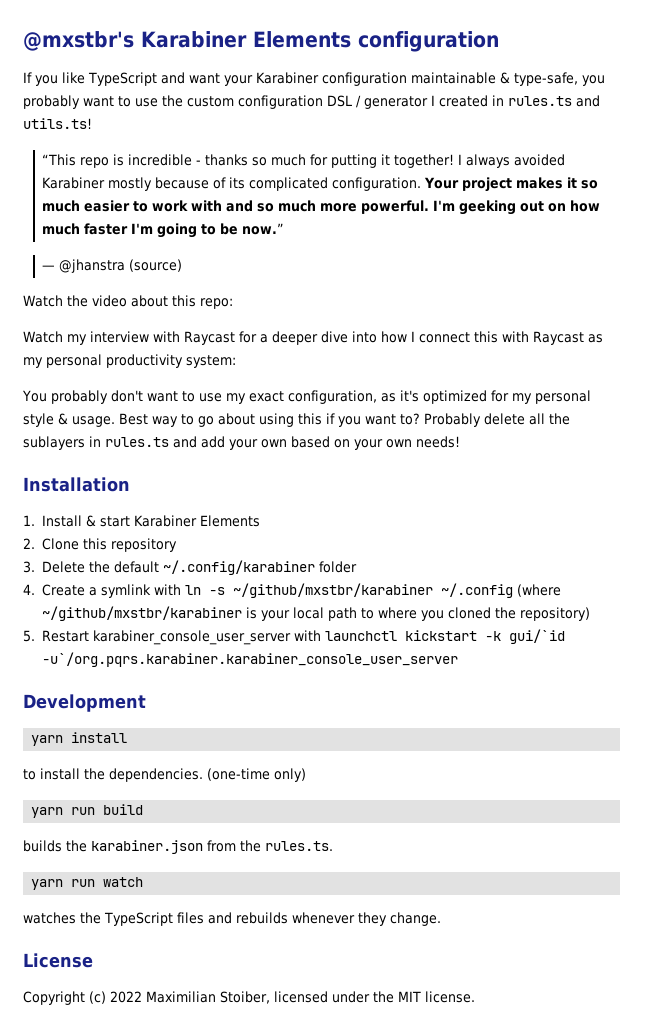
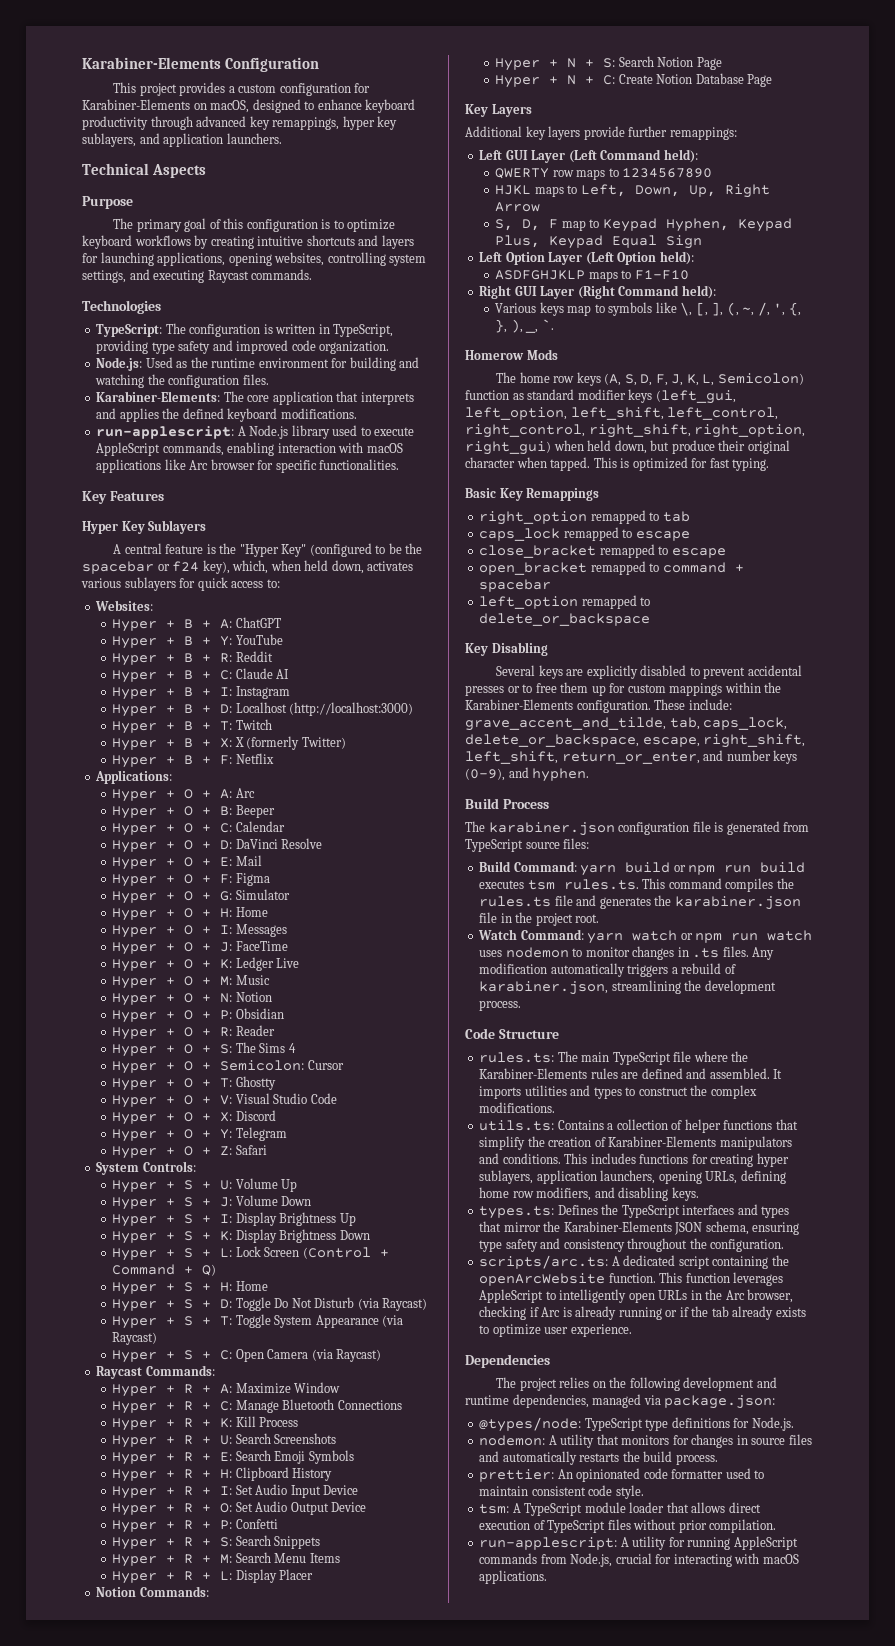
[23,31,499,52] [23,72,605,86] [23,95,600,109] [23,118,92,129] [42,154,566,168] [42,177,599,192] [42,200,601,215] [42,223,285,238] [42,259,183,273] [23,295,233,309] [23,331,603,345] [23,354,236,368] [22,390,591,404] [23,413,570,427] [23,436,460,450] [23,477,130,492] [23,515,261,527] [23,538,178,552] [23,560,358,575] [23,583,562,598] [42,606,591,621] [23,629,566,645] [42,652,459,667] [23,694,146,712] [31,732,128,746] [23,768,306,782] [31,804,144,818] [23,840,333,854] [31,877,144,890] [23,912,441,926] [23,953,93,968] [23,991,475,1005] @mxstbr's Karabiner Elements configuration // If you like TypeScript and want your Karabiner configuration maintainable & type-safe, you probably want to use the custom configuration DSL / generator I created in rules.ts and utils.ts! // “This repo is incredible - thanks so much for putting it together! I always avoided Karabiner mostly because of its complicated configuration. Your project makes it so much easier to work with and so much more powerful. I'm geeking out on how much faster I'm going to be now.” // — @jhanstra (source) // Watch the video about this repo: // Watch my interview with Raycast for a deeper dive into how I connect this with Raycast as my personal productivity system: // You probably don't want to use my exact configuration, as it's optimized for my personal style & usage. Best way to go about using this if you want to? Probably delete all the sublayers in rules.ts and add your own based on your own needs! // Installation // 1. Install & start Karabiner Elements // 2. Clone this repository // 3. Delete the default ~/.config/karabiner folder // 4. Create a symlink with ln -s ~/github/mxstbr/karabiner ~/.config (where ~/github/mxstbr/karabiner is your local path to where you cloned the repository) // 5. Restart karabiner_console_user_server with launchctl kickstart -k gui/`id -u`/org.pqrs.karabiner.karabiner_console_user_server // Development // yarn install // to install the dependencies. (one-time only) // yarn run build // builds the karabiner.json from the rules.ts. // yarn run watch // watches the TypeScript files and rebuilds whenever they change. // License // Copyright (c) 2022 Maximilian Stoiber, licensed under the MIT license. -> [82,57,320,72] [113,82,371,96] [82,99,416,113] [82,116,398,130] [82,133,282,147] [82,163,206,178] [82,196,133,209] [113,218,396,232] [82,235,414,249] [82,252,427,266] [82,269,313,283] [82,300,161,314] [96,323,394,337] [96,340,390,354] [96,357,420,371] [95,374,269,388] [96,391,414,405] [96,408,357,422] [96,425,415,439] [96,442,403,456] [96,459,400,473] [82,491,164,504] [82,520,207,534] [113,543,423,557] [82,560,414,574] [81,577,280,591] [95,600,154,611] [112,617,281,632] [112,634,283,649] [112,651,273,666] [112,668,290,683] [112,686,290,700] [112,702,414,717] [112,719,272,734] [112,736,346,751] [112,753,274,768] [95,770,173,784] [112,788,255,802] [112,805,275,819] [112,821,285,836] [112,838,323,853] [112,855,262,870] [112,873,270,887] [112,889,290,904] [112,907,268,921] [112,924,287,938] [112,941,288,955] [112,957,300,972] [112,975,270,989] [112,992,272,1006] [112,1008,284,1023] [112,1025,275,1040] [112,1042,296,1057] [112,1060,344,1074] [112,1076,276,1091] [112,1093,337,1108] [112,1110,276,1125] [112,1127,287,1142] [112,1145,267,1159] [96,1161,196,1175] [112,1178,298,1193] [112,1195,312,1210] [112,1212,356,1227] [112,1229,370,1244] [112,1246,389,1261] [112,1264,217,1276] [112,1281,268,1295] [112,1297,428,1312] [112,1314,404,1329] [112,1332,158,1345] [112,1349,382,1363] [96,1365,215,1379] [112,1382,341,1397] [112,1399,402,1414] [112,1416,299,1431] [112,1433,337,1448] [112,1450,354,1465] [112,1467,333,1482] [112,1484,359,1499] [112,1501,367,1516] [112,1519,278,1533] [112,1535,321,1550] [112,1552,340,1567] [112,1569,314,1584] [96,1586,209,1597] [495,56,722,71] [495,73,773,88] [465,104,532,117] [465,126,737,140] [479,149,698,163] [495,168,713,180] [495,184,770,198] [495,202,541,212] [495,218,792,232] [495,235,703,249] [479,251,694,265] [495,270,689,282] [479,285,716,299] [495,302,801,316] [495,319,554,333] [465,349,558,360] [496,372,804,386] [465,389,736,404] [465,407,779,420] [465,424,806,438] [465,440,790,455] [465,457,770,471] [465,488,600,501] [479,510,690,525] [479,527,690,541] [479,544,726,558] [479,561,744,575] [479,579,552,592] [479,595,651,609] [479,613,651,626] [465,642,548,656] [496,665,802,679] [465,682,782,696] [465,699,732,713] [465,717,788,731] [465,734,806,748] [465,750,798,764] [465,767,590,782] [465,798,549,809] [465,821,810,836] [465,838,590,852] [479,861,806,876] [479,878,794,892] [479,895,801,910] [479,912,600,926] [478,929,813,944] [479,946,775,960] [479,963,736,977] [479,980,776,995] [479,1000,522,1011] [465,1028,559,1039] [479,1051,749,1065] [479,1068,783,1079] [479,1085,757,1099] [479,1102,556,1113] [479,1119,798,1133] [479,1136,792,1150] [479,1153,789,1167] [479,1170,786,1184] [479,1187,699,1201] [479,1204,790,1219] [479,1221,800,1235] [479,1238,785,1252] [479,1255,789,1269] [479,1272,784,1286] [479,1289,794,1303] [479,1306,806,1320] [479,1324,632,1337] [465,1354,550,1368] [496,1377,777,1391] [465,1394,776,1409] [479,1417,794,1432] [479,1434,812,1448] [479,1451,718,1465] [479,1468,765,1482] [479,1485,644,1499] [479,1502,761,1516] [479,1519,777,1533] [479,1536,798,1550] [479,1553,799,1567] [479,1570,548,1584] Karabiner-Elements Configuration // This project provides a custom configuration for Karabiner-Elements on macOS, designed to enhance keyboard productivity through advanced key remappings, hyper key sublayers, and application launchers. // Technical Aspects // Purpose // The primary goal of this configuration is to optimize keyboard workflows by creating intuitive shortcuts and layers for launching applications, opening websites, controlling system settings, and executing Raycast commands. // Technologies // TypeScript: The configuration is written in TypeScript, providing type safety and improved code organization. // Node.js: Used as the runtime environment for building and watching the configuration files. // Karabiner-Elements: The core application that interprets and applies the defined keyboard modifications. // run-applescript: A Node.js library used to execute AppleScript commands, enabling interaction with macOS applications like Arc browser for specific functionalities. // Key Features // Hyper Key Sublayers // A central feature is the "Hyper Key" (configured to be the spacebar or f24 key), which, when held down, activates various sublayers for quick access to: // Websites: // Hyper + B + A: ChatGPT // Hyper + B + Y: YouTube // Hyper + B + R: Reddit // Hyper + B + C: Claude AI // Hyper + B + I: Instagram // Hyper + B + D: Localhost (http://localhost:3000) // Hyper + B + T: Twitch // Hyper + B + X: X (formerly Twitter) // Hyper + B + F: Netflix // Applications: // Hyper + O + A: Arc // Hyper + O + B: Beeper // Hyper + O + C: Calendar // Hyper + O + D: DaVinci Resolve // Hyper + O + E: Mail // Hyper + O + F: Figma // Hyper + O + G: Simulator // Hyper + O + H: Home // Hyper + O + I: Messages // Hyper + O + J: FaceTime // Hyper + O + K: Ledger Live // Hyper + O + M: Music // Hyper + O + N: Notion // Hyper + O + P: Obsidian // Hyper + O + R: Reader // Hyper + O + S: The Sims 4 // Hyper + O + Semicolon: Cursor // Hyper + O + T: Ghostty // Hyper + O + V: Visual Studio Code // Hyper + O + X: Discord // Hyper + O + Y: Telegram // Hyper + O + Z: Safari // System Controls: // Hyper + S + U: Volume Up // Hyper + S + J: Volume Down // Hyper + S + I: Display Brightness Up // Hyper + S + K: Display Brightness Down // Hyper + S + L: Lock Screen (Control + Command + Q) // Hyper + S + H: Home // Hyper + S + D: Toggle Do Not Disturb (via Raycast) // Hyper + S + T: Toggle System Appearance (via Raycast) // Hyper + S + C: Open Camera (via Raycast) // Raycast Commands: // Hyper + R + A: Maximize Window // Hyper + R + C: Manage Bluetooth Connections // Hyper + R + K: Kill Process // Hyper + R + U: Search Screenshots // Hyper + R + E: Search Emoji Symbols // Hyper + R + H: Clipboard History // Hyper + R + I: Set Audio Input Device // Hyper + R + O: Set Audio Output Device // Hyper + R + P: Confetti // Hyper + R + S: Search Snippets // Hyper + R + M: Search Menu Items // Hyper + R + L: Display Placer // Notion Commands: // Hyper + N + S: Search Notion Page // Hyper + N + C: Create Notion Database Page // Key Layers // Additional key layers provide further remappings: // Left GUI Layer (Left Command held): // QWERTY row maps to 1234567890 // HJKL maps to Left, Down, Up, Right Arrow // S, D, F map to Keypad Hyphen, Keypad Plus, Keypad Equal Sign // Left Option Layer (Left Option held): // ASDFGHJKLP maps to F1-F10 // Right GUI Layer (Right Command held): // Various keys map to symbols like \, [, ], (, ~, /, ', {, }, ), _, `. // Homerow Mods // The home row keys (A, S, D, F, J, K, L, Semicolon) function as standard modifier keys (left_gui, left_option, left_shift, left_control, right_control, right_shift, right_option, right_gui) when held down, but produce their original character when tapped. This is optimized for fast typing. // Basic Key Remappings // right_option remapped to tab // caps_lock remapped to escape // close_bracket remapped to escape // open_bracket remapped to command + spacebar // left_option remapped to delete_or_backspace // Key Disabling // Several keys are explicitly disabled to prevent accidental presses or to free them up for custom mappings within the Karabiner-Elements configuration. These include: grave_accent_and_tilde, tab, caps_lock, delete_or_backspace, escape, right_shift, left_shift, return_or_enter, and number keys (0-9), and hyphen. // Build Process // The karabiner.json configuration file is generated from TypeScript source files: // Build Command: yarn build or npm run build executes tsm rules.ts. This command compiles the rules.ts file and generates the karabiner.json file in the project root. // Watch Command: yarn watch or npm run watch uses nodemon to monitor changes in .ts files. Any modification automatically triggers a rebuild of karabiner.json, streamlining the development process. // Code Structure // rules.ts: The main TypeScript file where the Karabiner-Elements rules are defined and assembled. It imports utilities and types to construct the complex modifications. // utils.ts: Contains a collection of helper functions that simplify the creation of Karabiner-Elements manipulators and conditions. This includes functions for creating hyper sublayers, application launchers, opening URLs, defining home row modifiers, and disabling keys. // types.ts: Defines the TypeScript interfaces and types that mirror the Karabiner-Elements JSON schema, ensuring type safety and consistency throughout the configuration. // scripts/arc.ts: A dedicated script containing the openArcWebsite function. This function leverages AppleScript to intelligently open URLs in the Arc browser, checking if Arc is already running or if the tab already exists to optimize user experience. // Dependencies // The project relies on the following development and runtime dependencies, managed via package.json: // @types/node: TypeScript type definitions for Node.js. // nodemon: A utility that monitors for changes in source files and automatically restarts the build process. // prettier: An opinionated code formatter used to maintain consistent code style. // tsm: A TypeScript module loader that allows direct execution of TypeScript files without prior compilation. // run-applescript: A utility for running AppleScript commands from Node.js, crucial for interacting with macOS applications.

